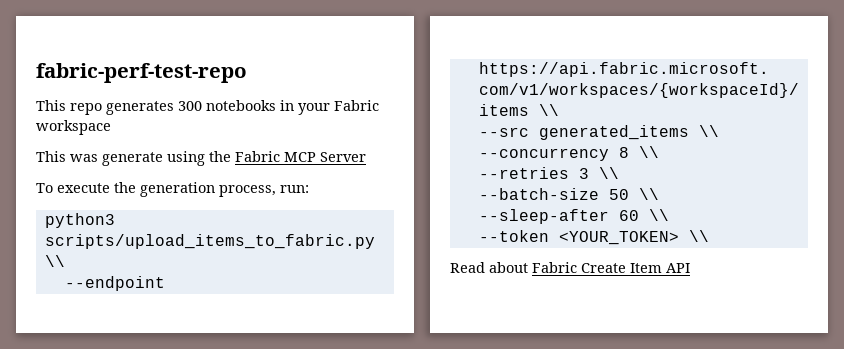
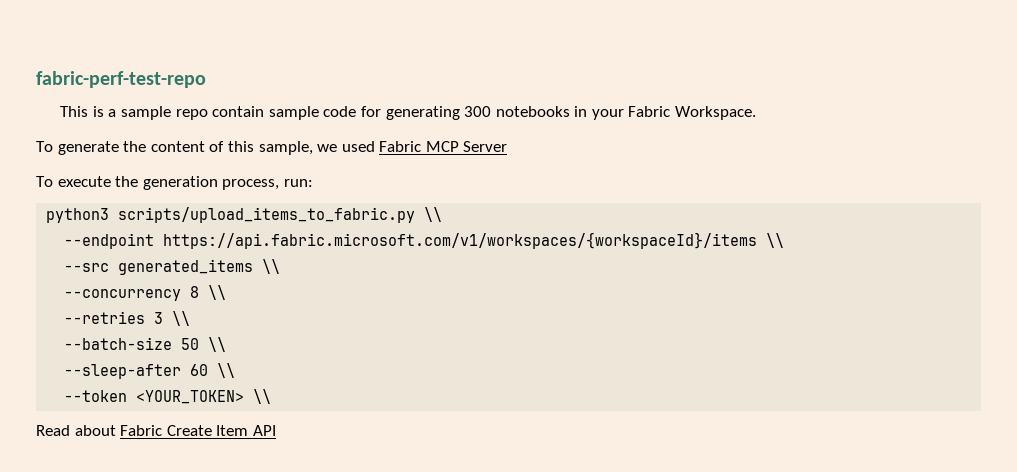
[70,101,174,115] repo generates -> [92,106,460,120] is a sample repo contain sample code for generating
[36,120,111,135] [36,151,231,166] workspace // This was generate using the -> [675,106,757,120] [36,141,375,155] Workspace. // To generate the content of this sample, we used

